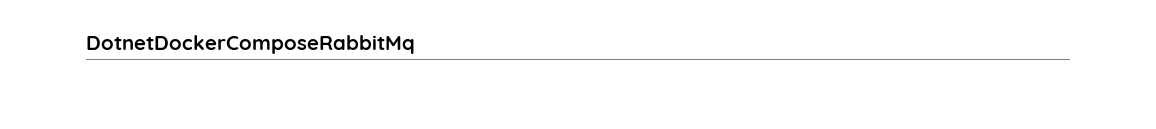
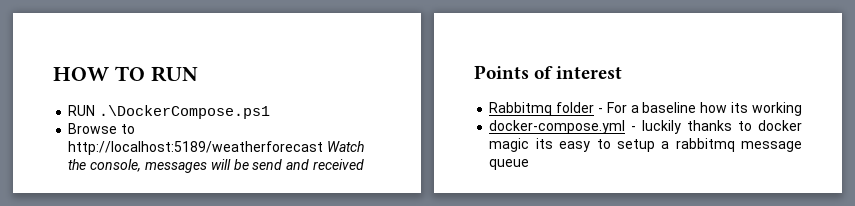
[86,35,415,54] DotnetDockerComposeRabbitMq -> [53,66,198,82] [68,105,271,119] [68,123,136,134] [68,141,365,155] [68,159,364,173] [474,65,623,79] [489,102,802,116] [489,120,803,134] [489,138,802,152] [489,159,530,170] HOW TO RUN // RUN .\DockerCompose.ps1 // Browse to http://localhost:5189/weatherforecast Watch the console, messages will be send and received // Points of interest // Rabbitmq folder - For a baseline how its working // docker-compose.yml - luckily thanks to docker magic its easy to setup a rabbitmq message queue

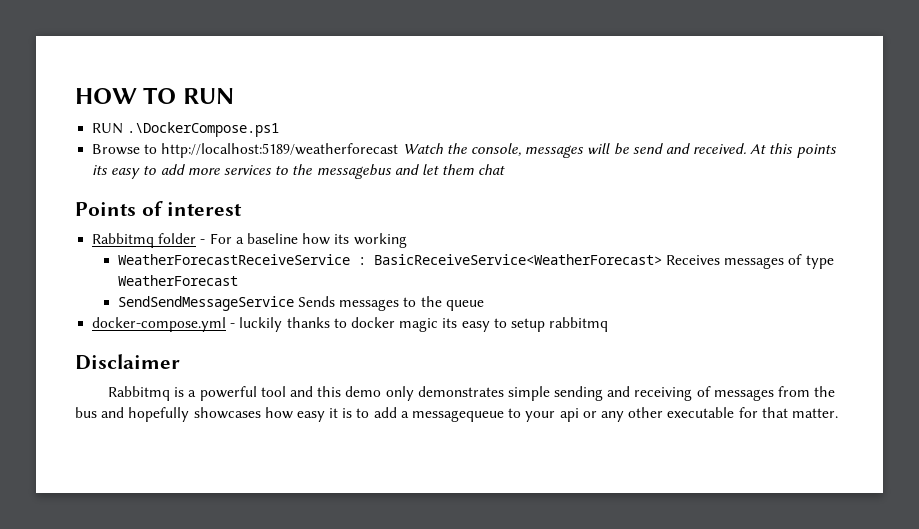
[312,159,364,170] received -> [693,143,837,158] [92,164,506,179] received. At this points its easy to add more services to the messagebus and let them chat
(802, 109) none -> [117,254,834,269] [117,275,238,286] [117,296,484,311] // WeatherForecastReceiveService : BasicReceiveService<WeatherForecast> Receives messages of type WeatherForecast // SendSendMessageService Sends messages to the queue
[661,138,802,152] [489,159,530,170] a rabbitmq message queue -> [549,317,609,332] [75,354,180,370] [108,386,836,401] [75,407,838,422] rabbitmq // Disclaimer // Rabbitmq is a powerful tool and this demo only demonstrates simple sending and receiving of messages from the bus and hopefully showcases how easy it is to add a messagequeue to your api or any other executable for that matter.

